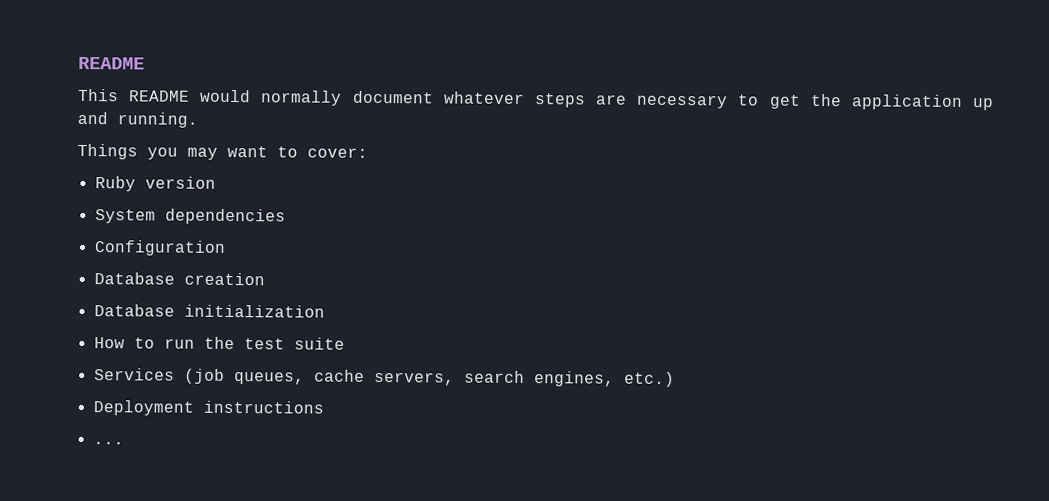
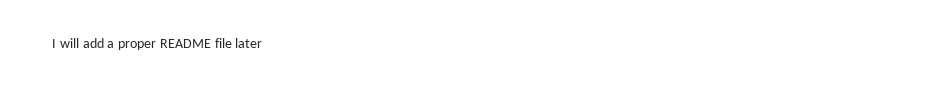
[78,56,145,70] [78,88,995,111] [77,111,198,128] [77,143,368,160] [94,176,216,192] [94,208,286,225] [93,240,226,256] [93,272,265,286] [93,304,325,318] [93,336,345,350] [93,368,675,388] [92,400,324,416] [92,441,124,445] README // This README would normally document whatever steps are necessary to get the application up and running. // Things you may want to cover: // Ruby version // System dependencies // Configuration // Database creation // Database initialization // How to run the test suite // Services (job queues, cache servers, search engines, etc.) // Deployment instructions // ... -> [52,38,263,50] I will add a proper README file later

